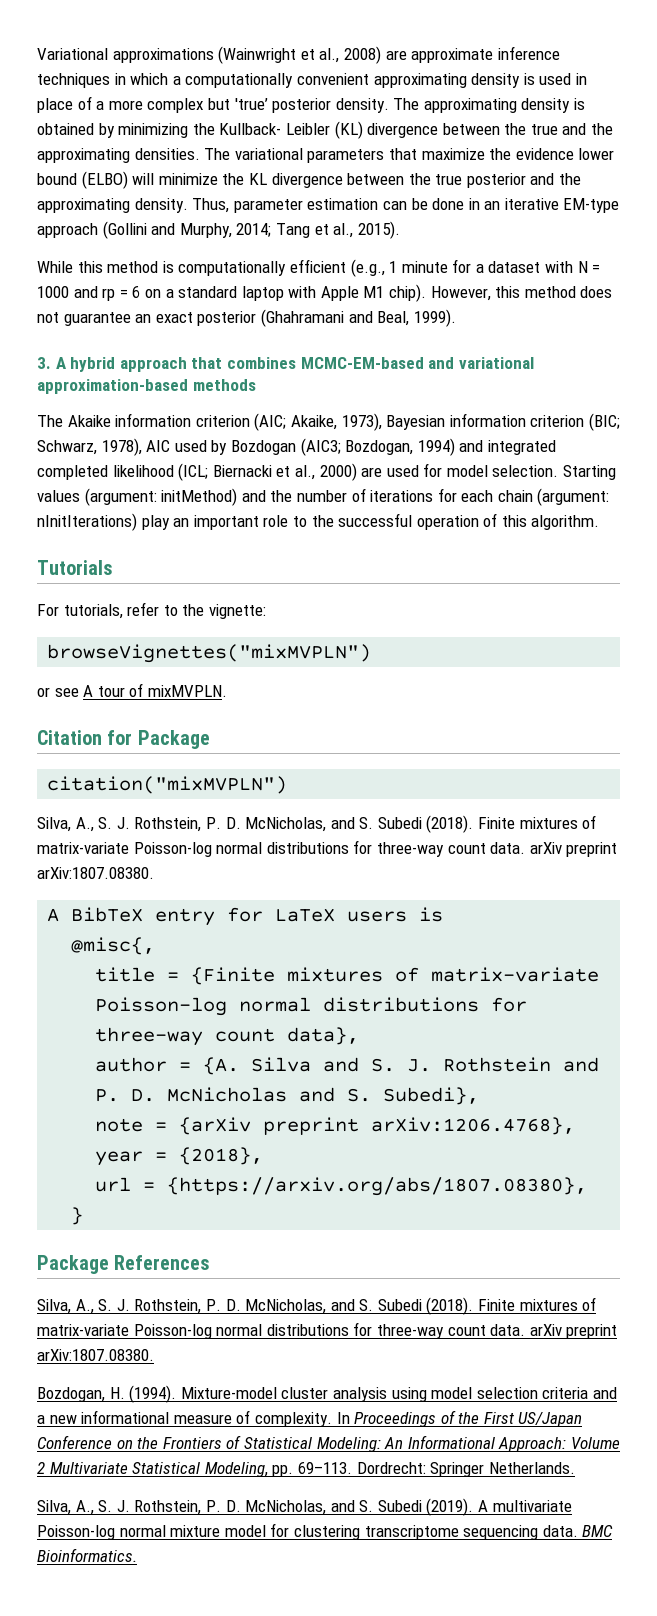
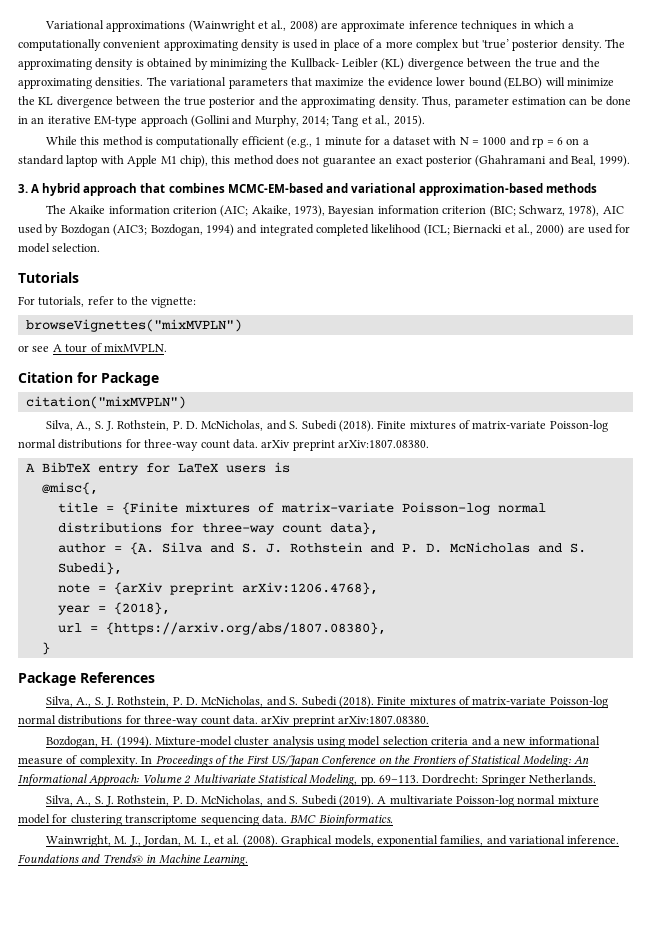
[389,284,491,302] chip). However, -> [179,155,208,167] chip),
[563,465,617,480] [37,488,610,506] [37,513,600,531] Starting values (argument: initMethod) and the number of iterations for each chain (argument: nInitIterations) play an important role to the successful operation of this algorithm. -> (101, 247) none
(137, 1555) none -> [45,835,620,847] [18,854,248,866] // Wainwright, M. J., Jordan, M. I., et al. (2008). Graphical models, exponential families, and variational inference. Foundations and Trends® in Machine Learning.

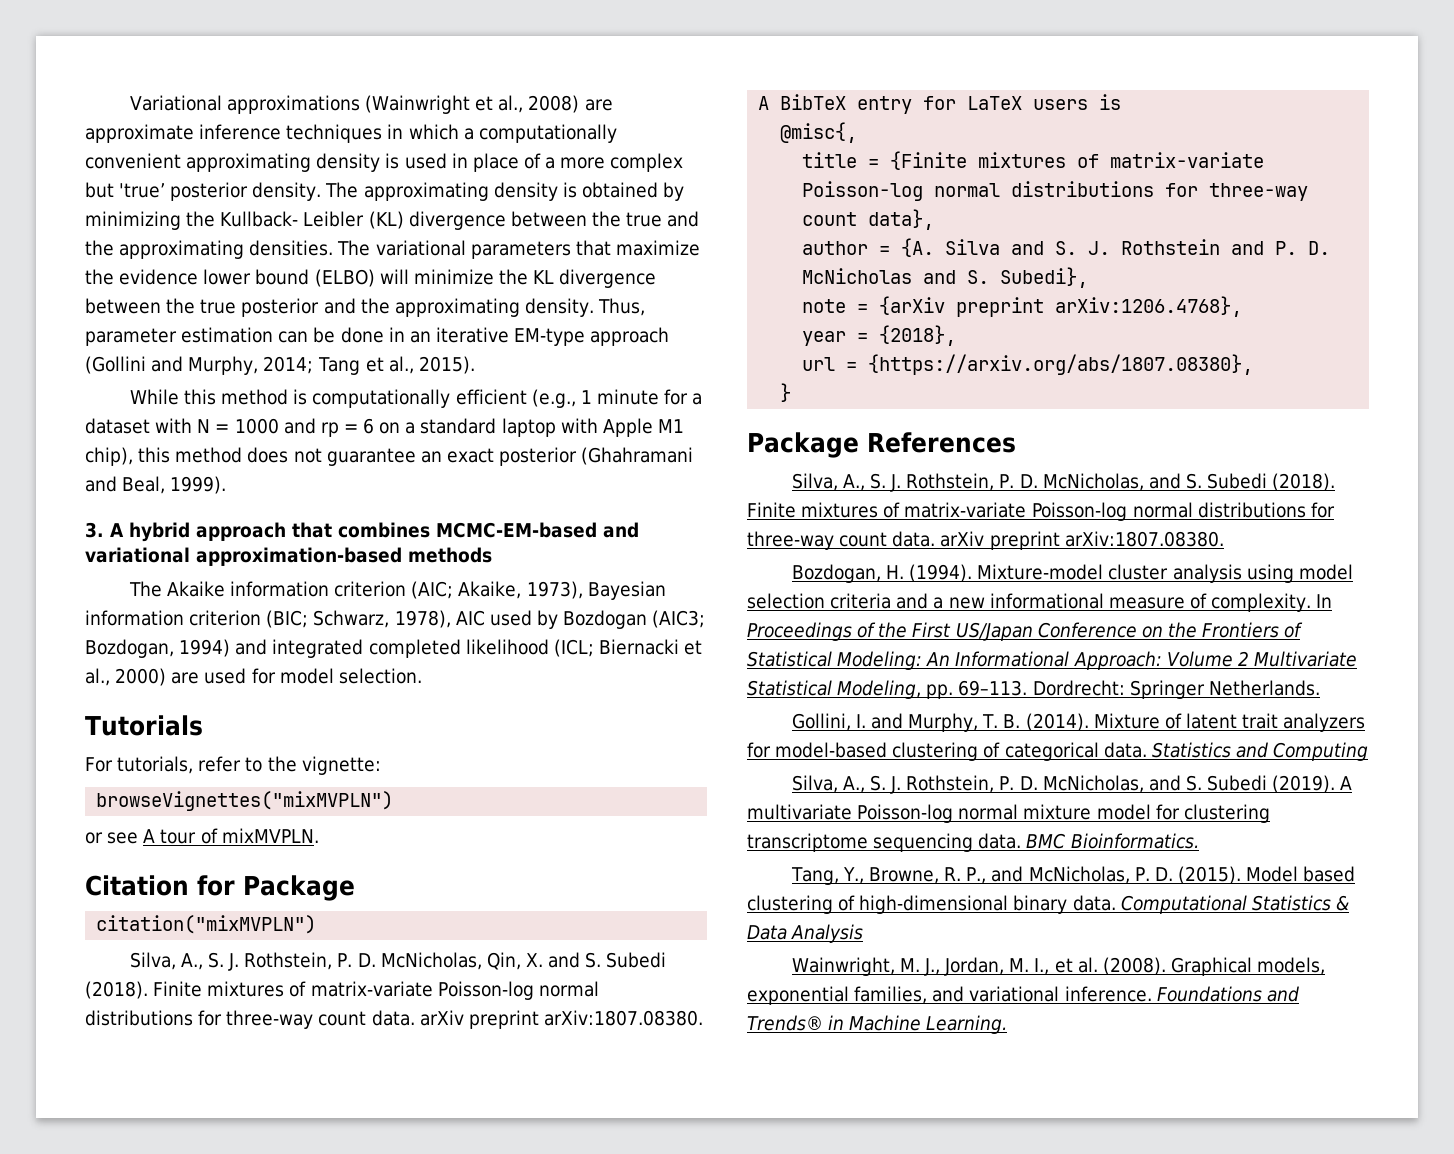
(264, 425) none -> [486,952,543,970] Qin, X.
(597, 779) none -> [791,713,1366,732] [747,742,1369,761] // Gollini, I. and Murphy, T. B. (2014). Mixture of latent trait analyzers for model-based clustering of categorical data. Statistics and Computing
(393, 820) none -> [790,866,1356,885] [747,895,1349,914] [747,924,864,943] // Tang, Y., Browne, R. P., and McNicholas, P. D. (2015). Model based clustering of high-dimensional binary data. Computational Statistics & Data Analysis

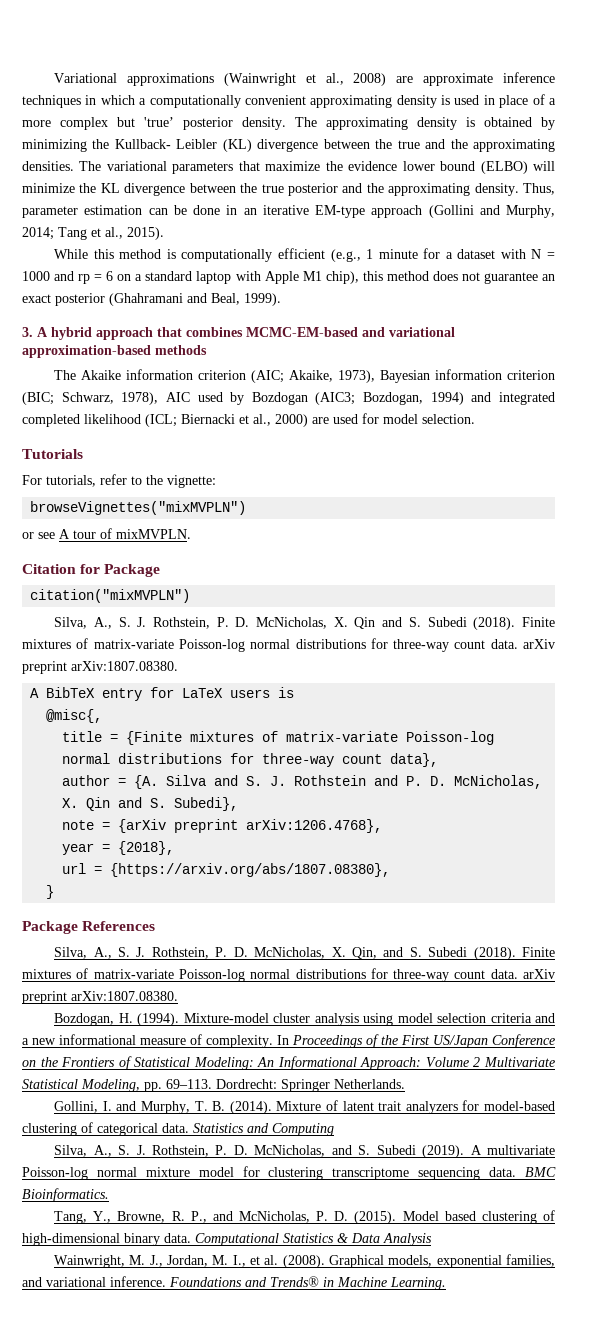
[486,952,543,970] Qin, X. -> [333,617,376,629] X. Qin
[802,268,913,284] McNicholas -> [454,775,543,789] [62,797,111,811] McNicholas, X. Qin
(1144, 482) none -> [331,947,377,959] X. Qin,

